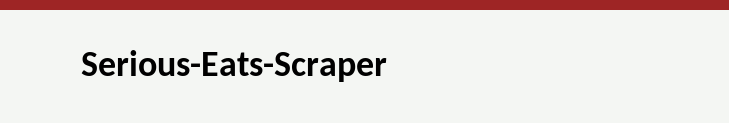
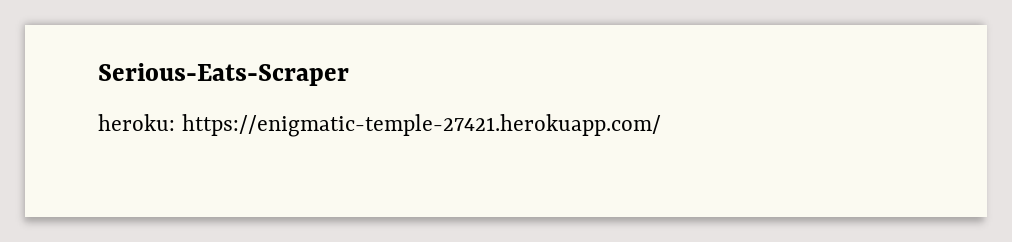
(387, 66) none -> [98,114,661,137] // heroku: https://enigmatic-temple-27421.herokuapp.com/

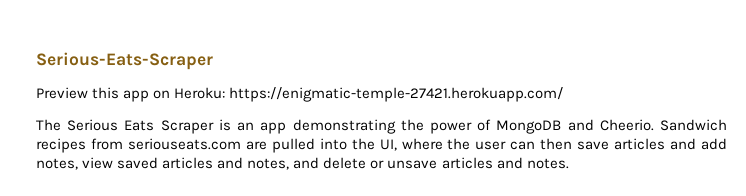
[98,114,661,137] heroku: https://enigmatic-temple-27421.herokuapp.com/ -> [36,87,564,102] [36,119,727,134] [36,138,727,153] [36,157,569,170] Preview this app on Heroku: https://enigmatic-temple-27421.herokuapp.com/ // The Serious Eats Scraper is an app demonstrating the power of MongoDB and Cheerio. Sandwich recipes from seriouseats.com are pulled into the UI, where the user can then save articles and add notes, view saved articles and notes, and delete or unsave articles and notes.

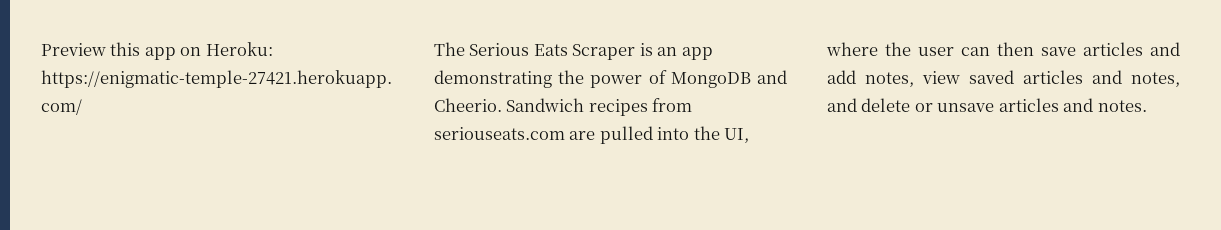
[36,52,213,70] Serious-Eats-Scraper // -> (41, 49) none

